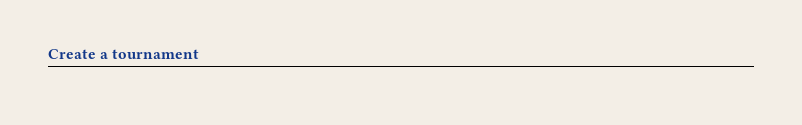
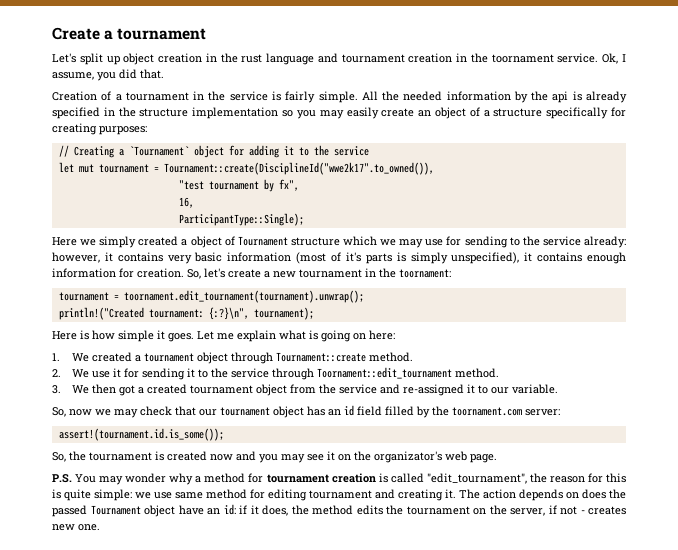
(200, 54) none -> [52,53,626,65] [52,69,164,81] [52,91,627,103] [52,107,626,119] [52,123,147,135] [58,145,369,158] [58,162,434,175] [178,179,299,192] [178,197,194,208] [178,213,304,226] [52,236,626,248] [52,252,627,264] [52,268,451,279] [58,290,364,303] [58,307,314,320] [52,330,395,342] [52,352,413,364] [52,367,499,380] [52,384,558,396] [52,405,560,418] [58,428,224,441] [52,451,497,463] [52,473,626,485] [52,489,626,501] [52,504,626,517] [52,524,100,531] // Let's split up object creation in the rust language and tournament creation in the toornament service. Ok, I assume, you did that. // Creation of a tournament in the service is fairly simple. All the needed information by the api is already specified in the structure implementation so you may easily create an object of a structure specifically for creating purposes: // // Creating a `Tournament` object for adding it to the service // let mut tournament = Tournament::create(DisciplineId("wwe2k17".to_owned()), // "test tournament by fx", // 16, // ParticipantType::Single); // Here we simply created a object of Tournament structure which we may use for sending to the service already: however, it contains very basic information (most of it's parts is simply unspecified), it contains enough information for creation. So, let's create a new tournament in the toornament: // tournament = toornament.edit_tournament(tournament).unwrap(); // println!("Created tournament: {:?}\n", tournament); // Here is how simple it goes. Let me explain what is going on here: // 1. We created a tournament object through Tournament::create method. // 2. We use it for sending it to the service through Toornament::edit_tournament method. // 3. We then got a created tournament object from the service and re-assigned it to our variable. // So, now we may check that our tournament object has an id field filled by the toornament.com server: // assert!(tournament.id.is_some()); // So, the tournament is created now and you may see it on the organizator's web page. // P.S. You may wonder why a method for tournament creation is called "edit_tournament", the reason for this is quite simple: we use same method for editing tournament and creating it. The action depends on does the passed Tournament object have an id: if it does, the method edits the tournament on the server, if not - creates new one.

